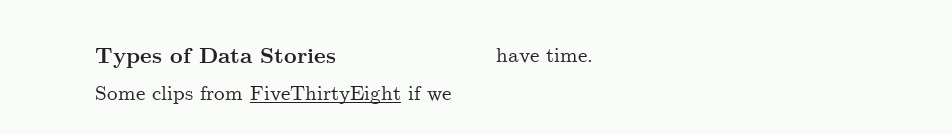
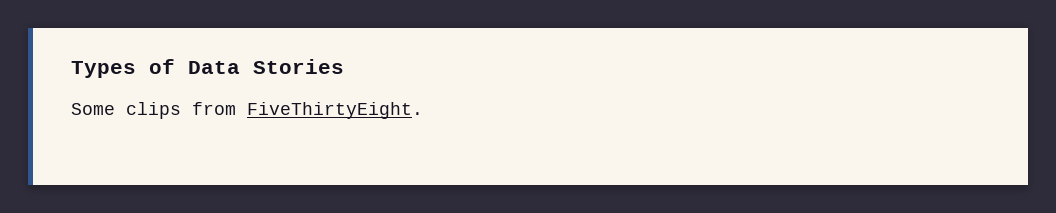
[250,86,451,104] [496,48,593,64] FiveThirtyEight if we have time. -> [247,102,423,119] FiveThirtyEight.

